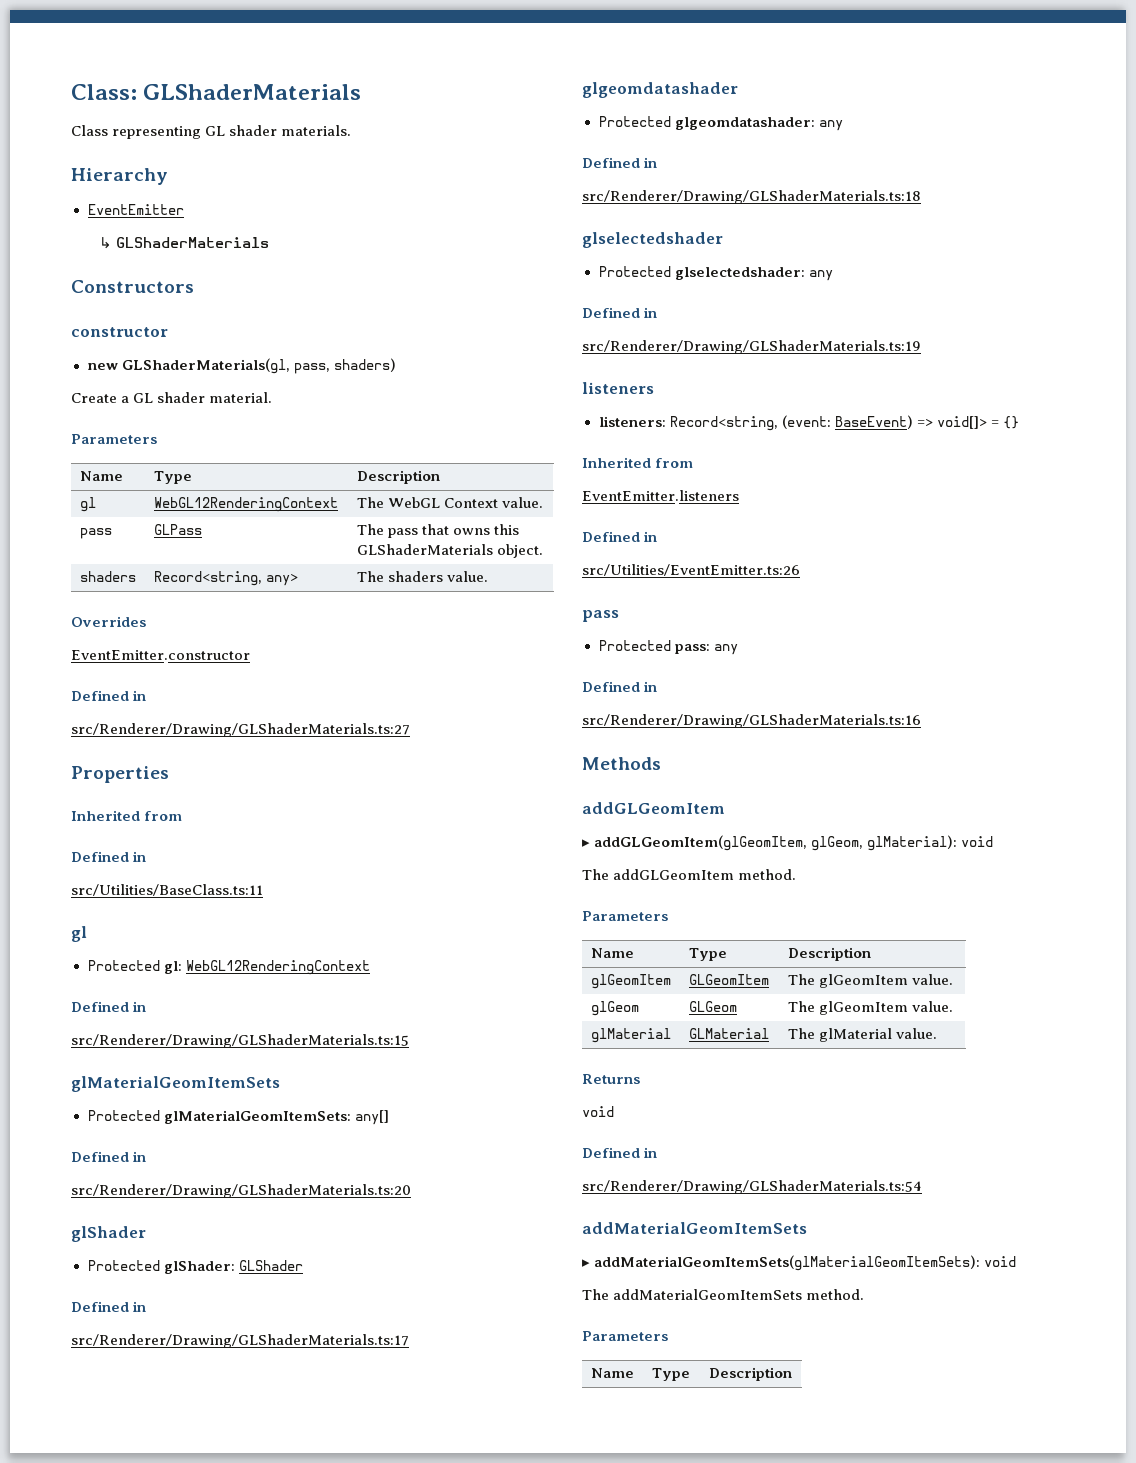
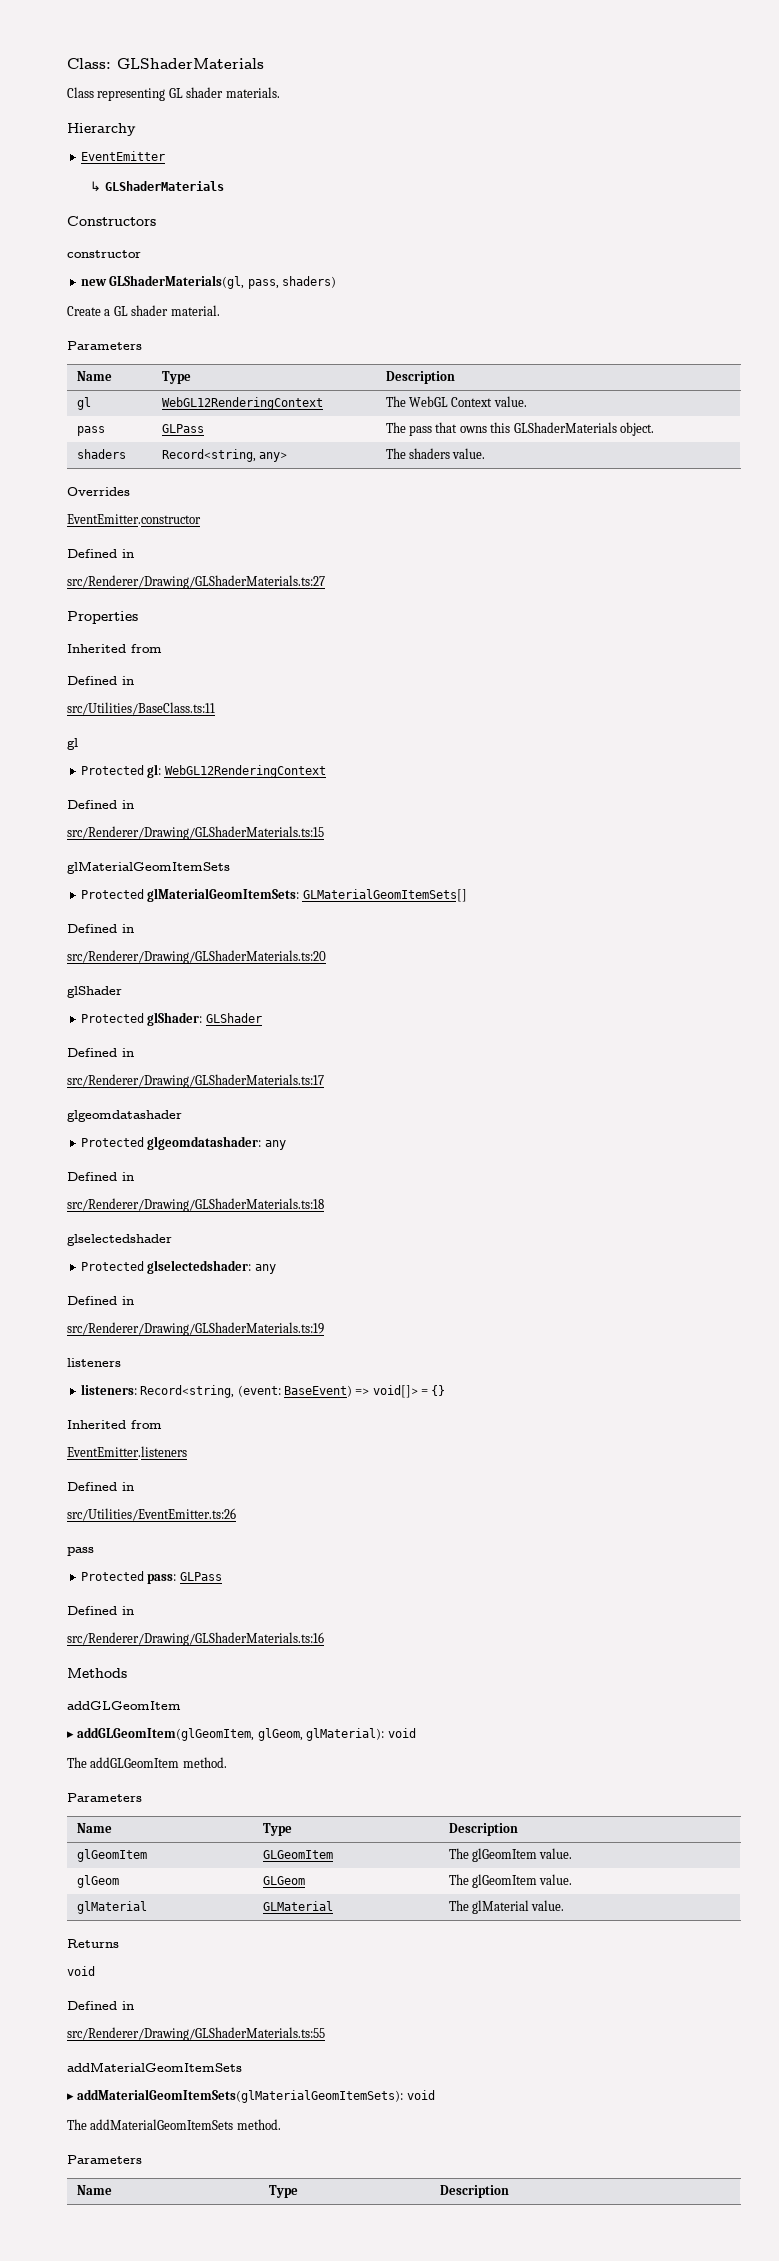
[354,1110,389,1125] any[] -> [302,889,467,902] GLMaterialGeomItemSets[]
[713,644,738,655] any -> [179,1572,222,1581] GLPass
[582,1180,922,1194] src/Renderer/Drawing/GLShaderMaterials.ts:54 -> [67,2027,325,2041] src/Renderer/Drawing/GLShaderMaterials.ts:55

